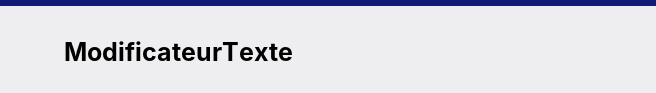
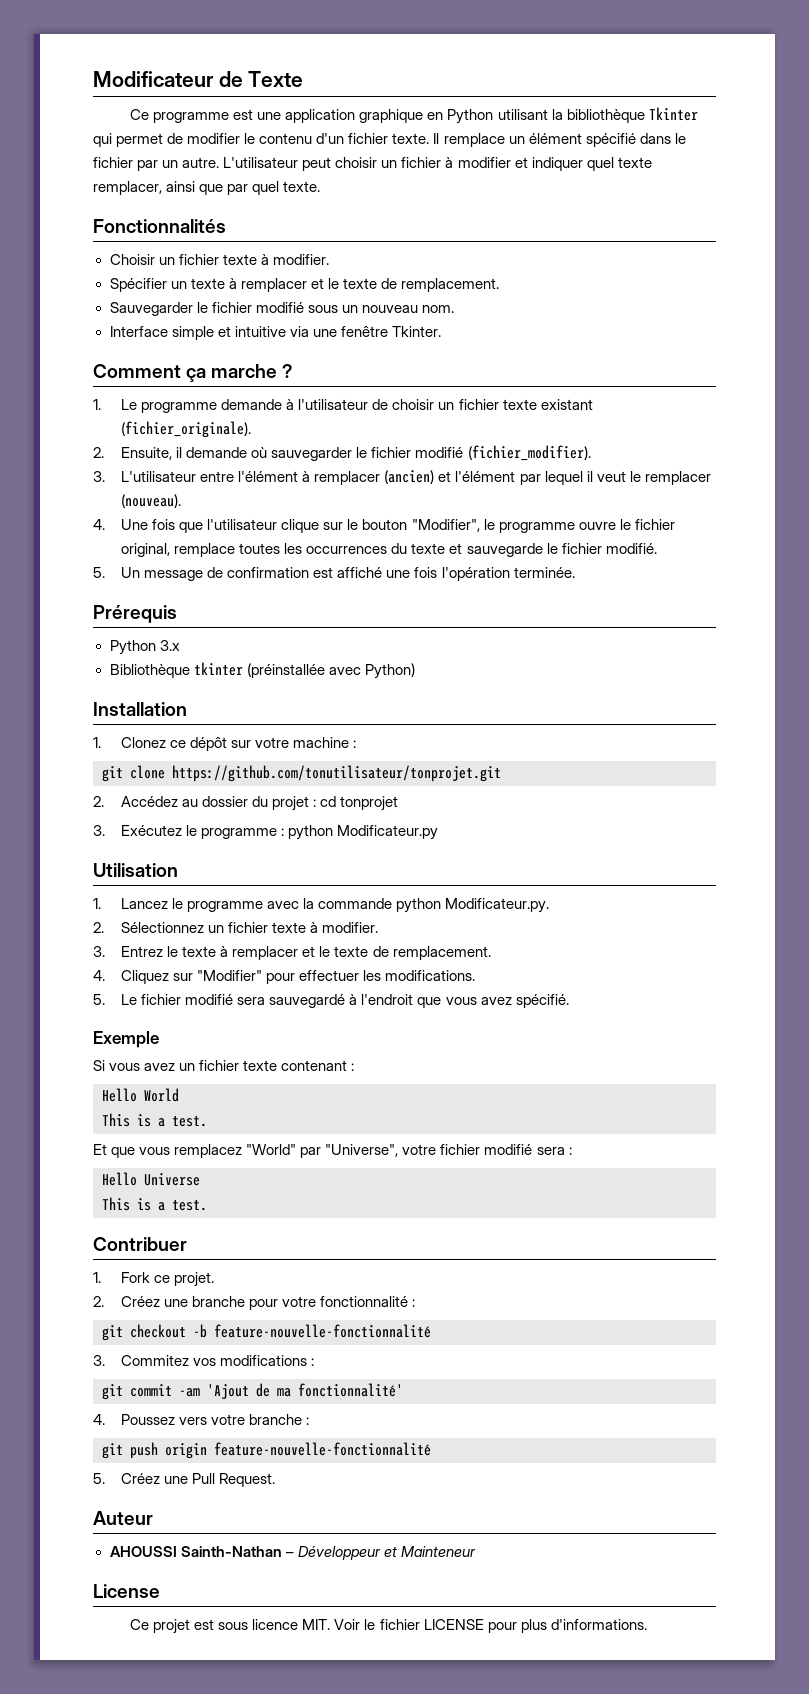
[64,41,293,61] ModificateurTexte -> [93,71,304,87] [130,107,698,124] [93,133,686,147] [93,157,652,171] [93,181,321,195] [93,219,226,233] [109,254,329,265] [109,278,499,292] [109,302,454,316] [109,326,441,340] [93,364,294,382] [93,399,593,413] [121,421,252,438] [93,445,591,461] [93,470,711,485] [121,494,182,508] [93,519,675,533] [121,543,657,557] [93,567,575,581] [93,605,177,623] [109,640,180,655] [109,662,415,679] [93,702,187,716] [93,737,357,751] [102,765,501,782] [93,796,399,811] [93,825,439,840] [93,863,178,877] [93,898,550,913] [93,922,379,933] [93,946,491,960] [93,970,476,984] [93,994,569,1008] [93,1031,159,1048] [93,1060,355,1071] [102,1088,179,1102] [102,1113,207,1127] [93,1144,572,1158] [102,1172,200,1186] [102,1197,207,1211] [93,1237,187,1251] [93,1272,215,1287] [93,1296,416,1310] [102,1324,431,1341] [93,1355,315,1366] [102,1383,403,1400] [93,1414,310,1425] [102,1442,431,1459] [93,1473,276,1487] [93,1511,153,1525] [109,1545,476,1560] [93,1584,160,1598] [130,1619,647,1634] Modificateur de Texte // Ce programme est une application graphique en Python utilisant la bibliothèque Tkinter qui permet de modifier le contenu d'un fichier texte. Il remplace un élément spécifié dans le fichier par un autre. L'utilisateur peut choisir un fichier à modifier et indiquer quel texte remplacer, ainsi que par quel texte. // Fonctionnalités // Choisir un fichier texte à modifier. // Spécifier un texte à remplacer et le texte de remplacement. // Sauvegarder le fichier modifié sous un nouveau nom. // Interface simple et intuitive via une fenêtre Tkinter. // Comment ça marche ? // 1. Le programme demande à l'utilisateur de choisir un fichier texte existant (fichier_originale). // 2. Ensuite, il demande où sauvegarder le fichier modifié (fichier_modifier). // 3. L'utilisateur entre l'élément à remplacer (ancien) et l'élément par lequel il veut le remplacer (nouveau). // 4. Une fois que l'utilisateur clique sur le bouton "Modifier", le programme ouvre le fichier original, remplace toutes les occurrences du texte et sauvegarde le fichier modifié. // 5. Un message de confirmation est affiché une fois l'opération terminée. // Prérequis // Python 3.x // Bibliothèque tkinter (préinstallée avec Python) // Installation // 1. Clonez ce dépôt sur votre machine : // git clone https://github.com/tonutilisateur/tonprojet.git // 2. Accédez au dossier du projet : cd tonprojet // 3. Exécutez le programme : python Modificateur.py // Utilisation // 1. Lancez le programme avec la commande python Modificateur.py. // 2. Sélectionnez un fichier texte à modifier. // 3. Entrez le texte à remplacer et le texte de remplacement. // 4. Cliquez sur "Modifier" pour effectuer les modifications. // 5. Le fichier modifié sera sauvegardé à l'endroit que vous avez spécifié. // Exemple // Si vous avez un fichier texte contenant : // Hello World // This is a test. // Et que vous remplacez "World" par "Universe", votre fichier modifié sera : // Hello Universe // This is a test. // Contribuer // 1. Fork ce projet. // 2. Créez une branche pour votre fonctionnalité : // git checkout -b feature-nouvelle-fonctionnalité // 3. Commitez vos modifications : // git commit -am 'Ajout de ma fonctionnalité' // 4. Poussez vers votre branche : // git push origin feature-nouvelle-fonctionnalité // 5. Créez une Pull Request. // Auteur // AHOUSSI Sainth-Nathan – Développeur et Mainteneur // License // Ce projet est sous licence MIT. Voir le fichier LICENSE pour plus d'informations.

